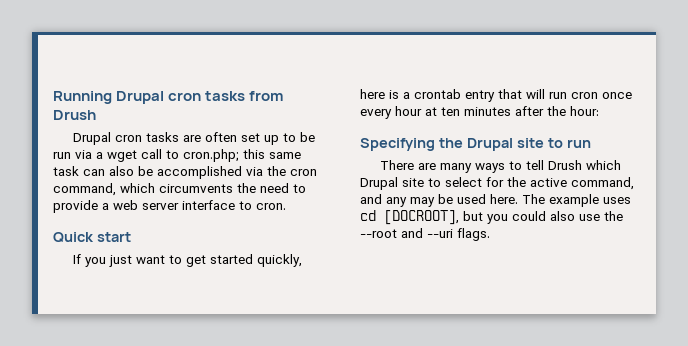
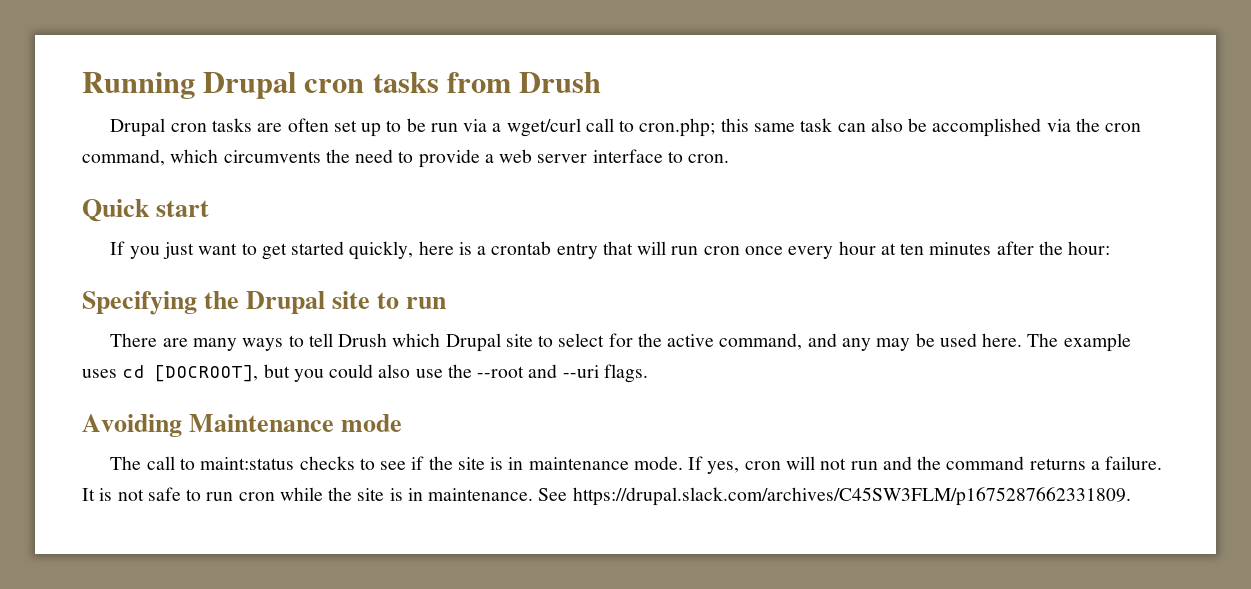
[107,150,137,162] wget -> [506,118,581,137] wget/curl
(490, 234) none -> [82,414,403,437] [110,456,1163,474] [82,487,1131,506] // Avoiding Maintenance mode // The call to maint:status checks to see if the site is in maintenance mode. If yes, cron will not run and the command returns a failure. It is not safe to run cron while the site is in maintenance. See https://drupal.slack.com/archives/C45SW3FLM/p1675287662331809.

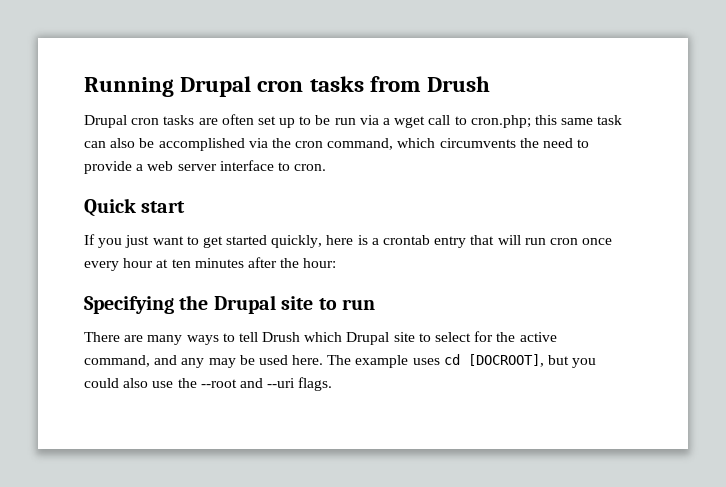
[506,118,581,137] wget/curl -> [394,116,426,128] wget
[82,414,403,437] [110,456,1163,474] [82,487,1131,506] // Avoiding Maintenance mode // The call to maint:status checks to see if the site is in maintenance mode. If yes, cron will not run and the command returns a failure. It is not safe to run cron while the site is in maintenance. See https://drupal.slack.com/archives/C45SW3FLM/p1675287662331809. -> (333, 384) none

